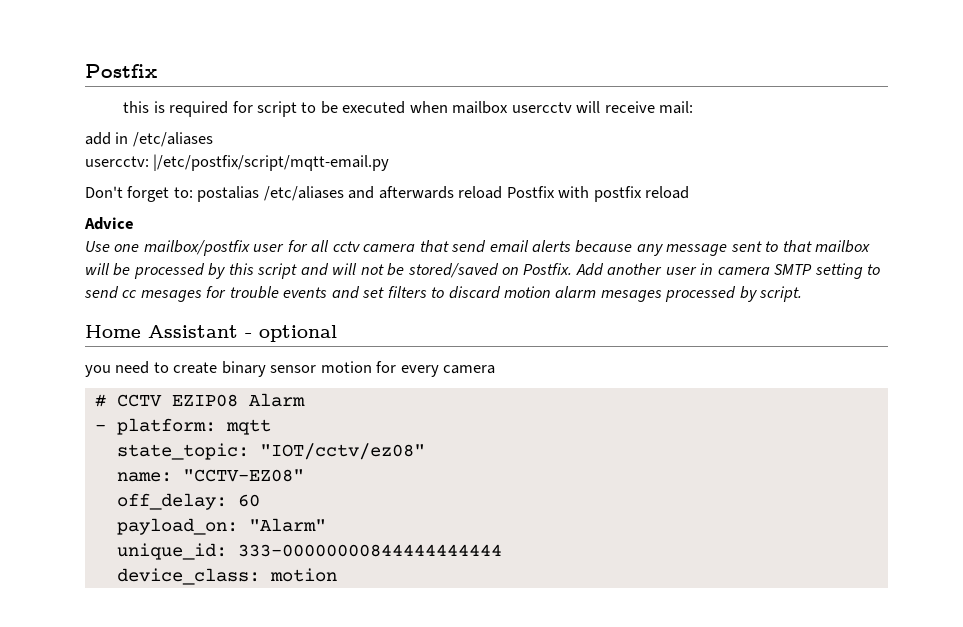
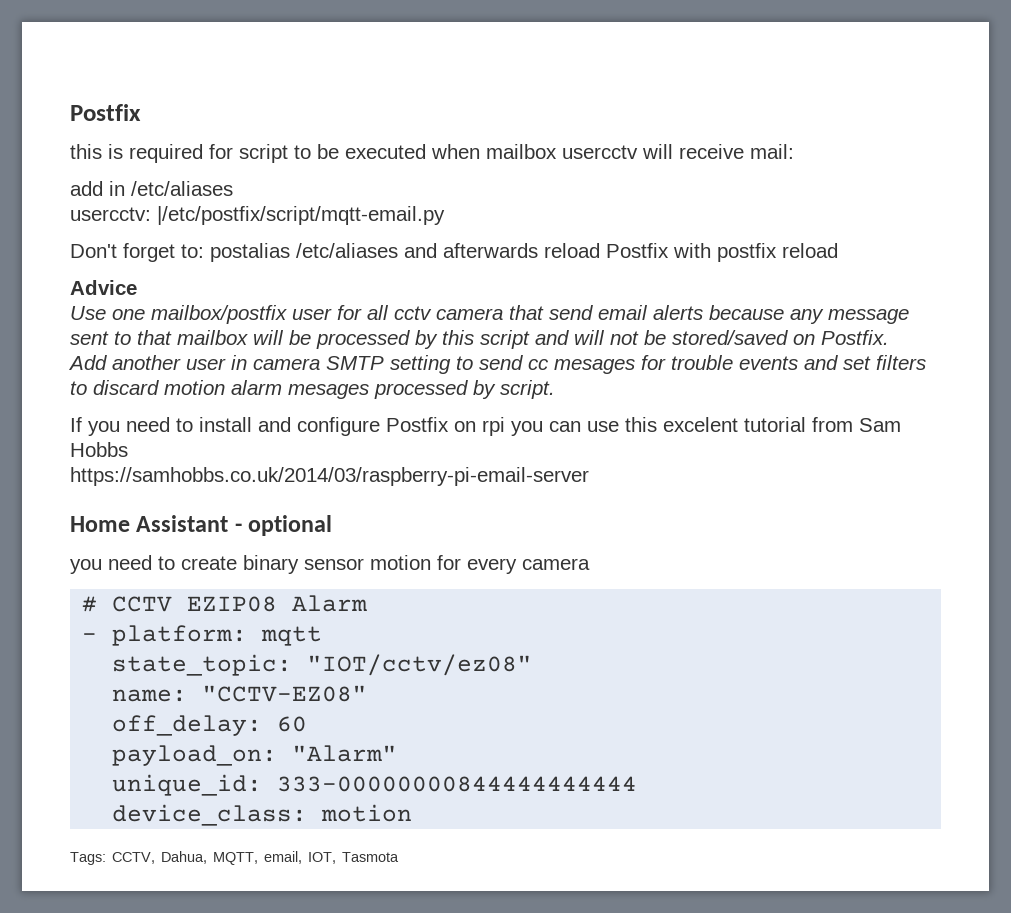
(573, 269) none -> (889, 337) //
(803, 294) none -> [70,417,901,436] [70,442,128,457] [70,467,589,486] // If you need to install and configure Postfix on rpi you can use this excelent tutorial from Sam Hobbs // https://samhobbs.co.uk/2014/03/raspberry-pi-email-server
(337, 575) none -> [70,851,399,865] // Tags: CCTV, Dahua, MQTT, email, IOT, Tasmota

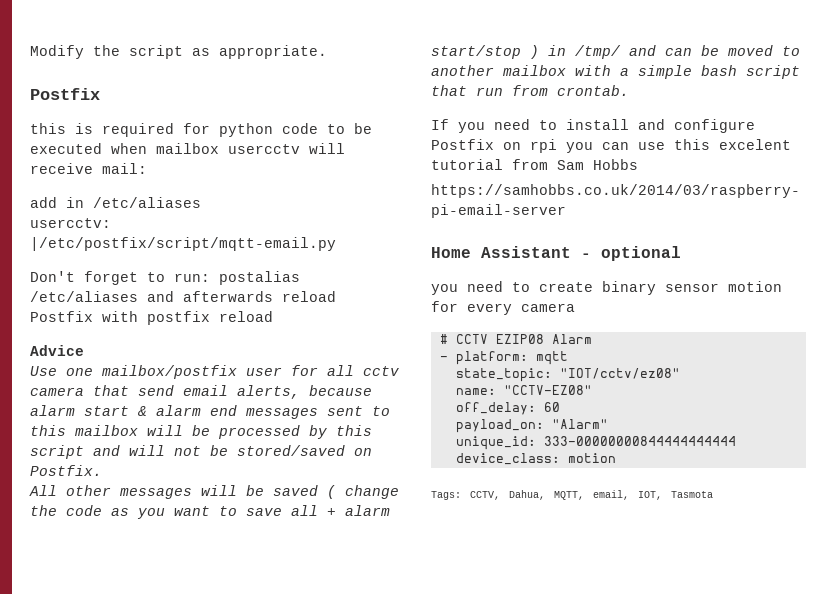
(70, 112) none -> [30,45,327,59] Modify the script as appropriate. //
[239,144,288,163] script -> [219,123,318,137] python code
[181,244,204,258] to: -> [147,272,210,282] to run:
[653,305,909,324] alerts because any message -> [237,385,372,399] [30,405,318,419] alerts, because alarm start & alarm end messages
[137,330,172,345] that -> [30,425,66,436] this
[68,355,926,374] [70,380,555,399] Add another user in camera SMTP setting to send cc mesages for trouble events and set filters to discard motion alarm mesages processed by script. -> [29,485,399,499] [30,505,390,519] [431,45,800,59] [431,65,800,79] [431,85,629,96] All other messages will be saved ( change the code as you want to save all + alarm start/stop ) in /tmp/ and can be moved to another mailbox with a simple bash script that run from crontab.

